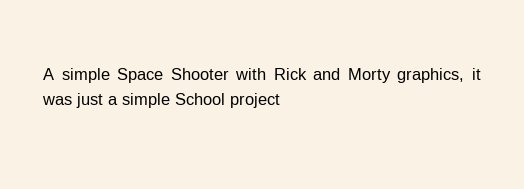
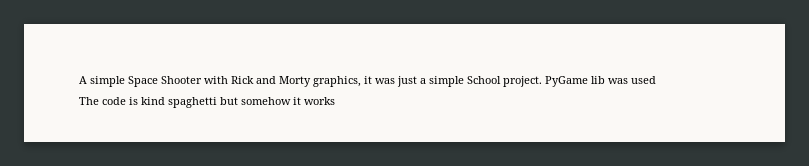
[230,93,280,108] project -> [503,76,656,87] [79,97,335,108] project. PyGame lib was used // The code is kind spaghetti but somehow it works

